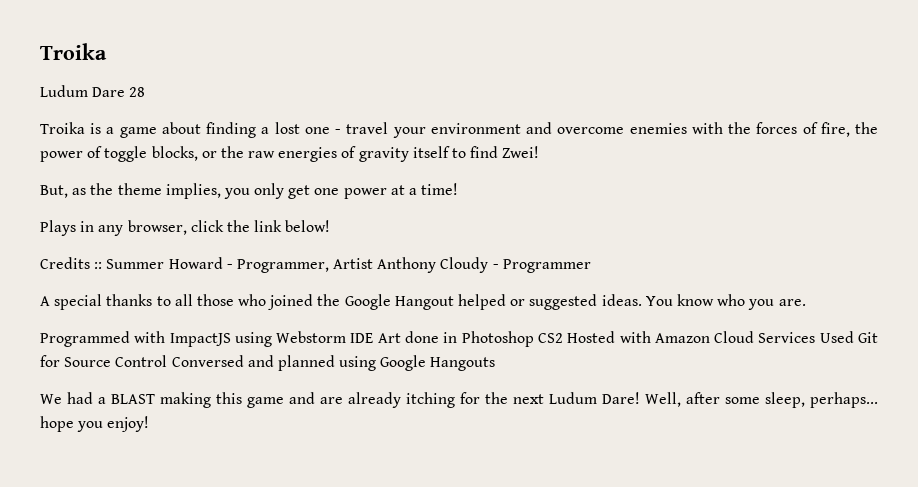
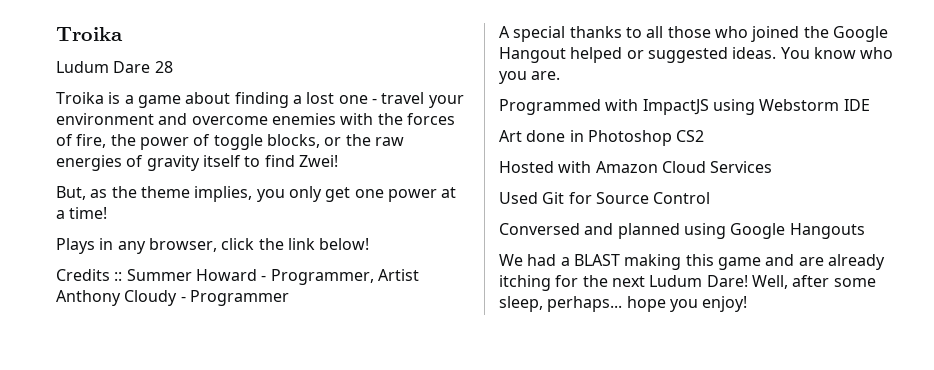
(374, 338) none -> (870, 105) //
(563, 338) none -> (705, 136) //
(816, 337) none -> (773, 167) //
(168, 361) none -> (711, 198) //

